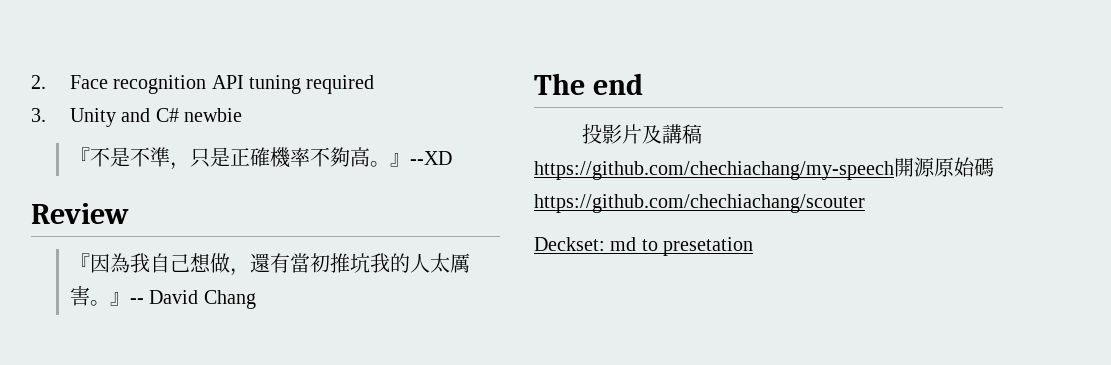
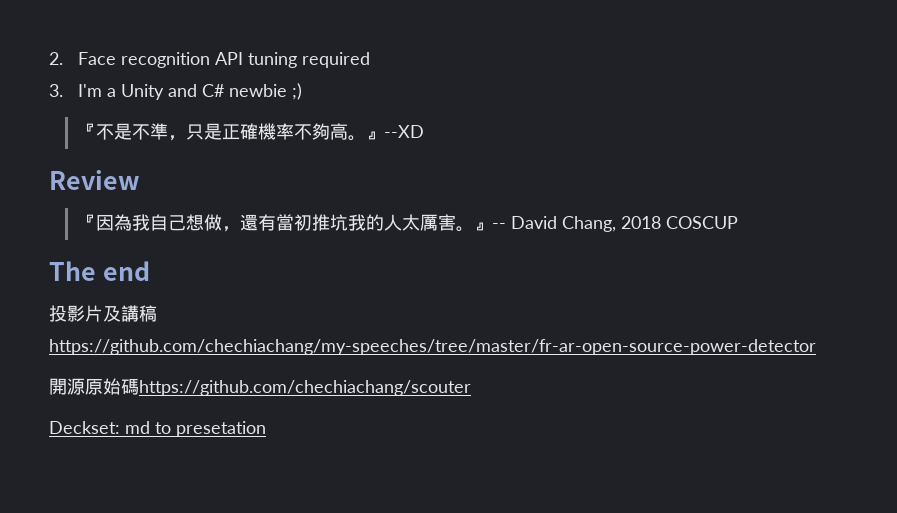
(46, 115) none -> [77,84,116,97] I'm a
(242, 115) none -> [291,83,302,100] ;)
[203,290,256,309] Chang -> [561,216,738,232] Chang, 2018 COSCUP
[534,161,894,180] https://github.com/chechiachang/my-speech -> [49,339,816,355] https://github.com/chechiachang/my-speeches/tree/master/fr-ar-open-source-power-detector //

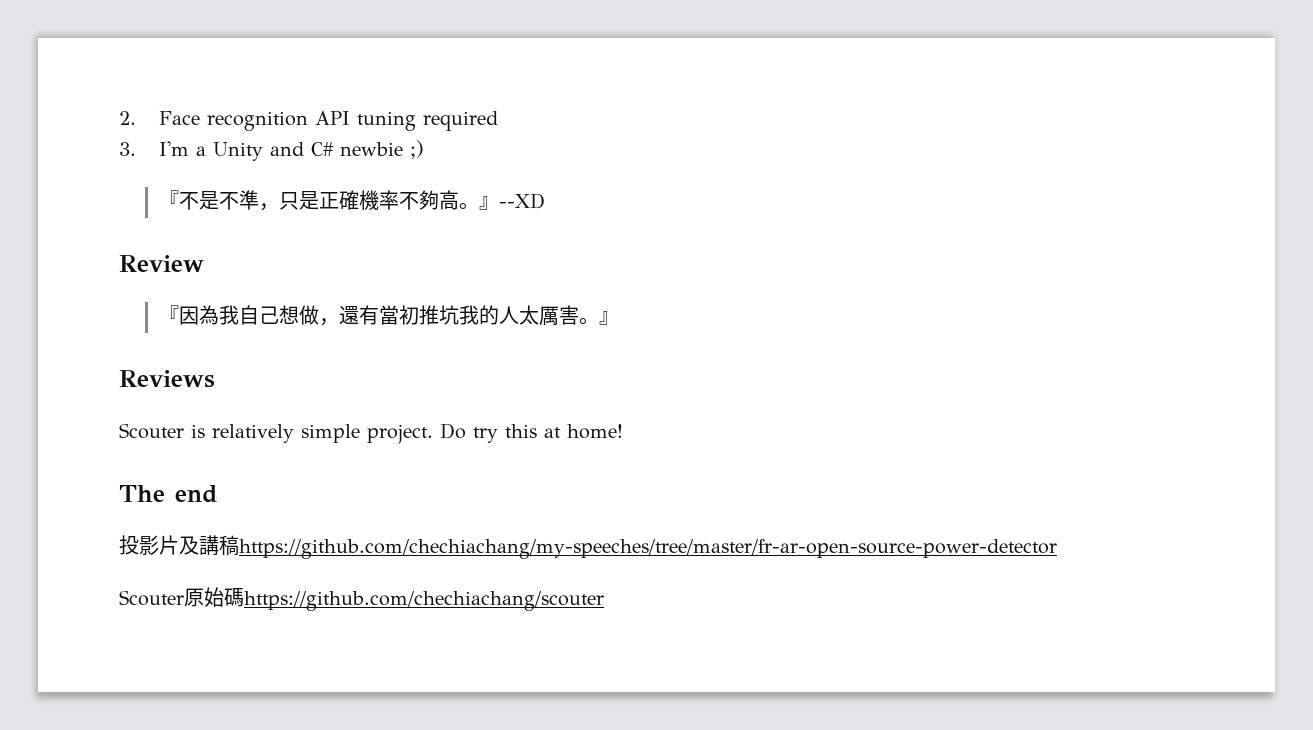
[491,216,738,232] -- David Chang, 2018 COSCUP -> [119,370,215,388] [119,423,623,444] // Reviews // Scouter is relatively simple project. Do try this at home!
[49,378,85,395] 開源 -> [119,590,184,606] Scouter
[49,421,266,437] // Deckset: md to presetation -> (604, 601) none

